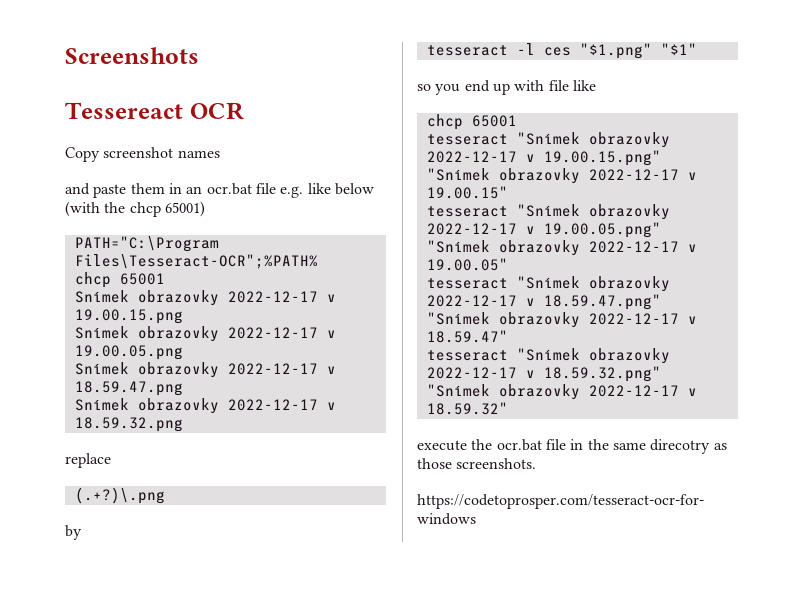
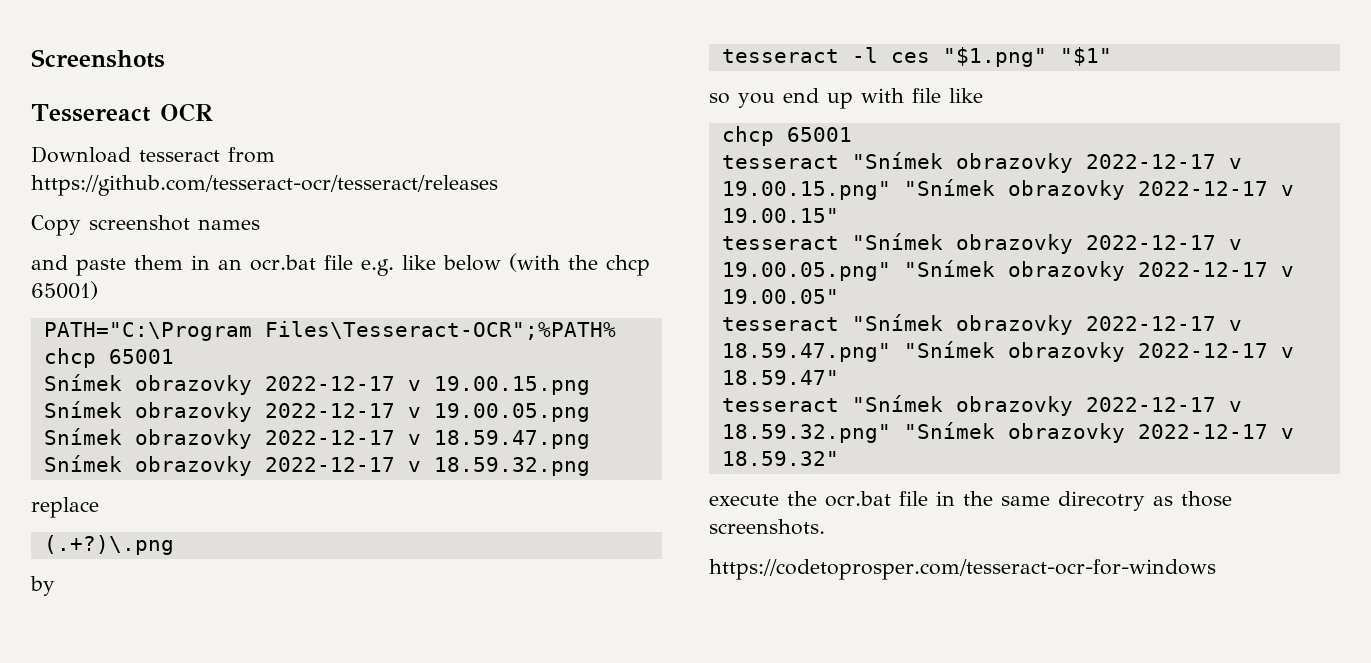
(244, 111) none -> [31,146,275,163] [31,175,498,196] // Download tesseract from https://github.com/tesseract-ocr/tesseract/releases

